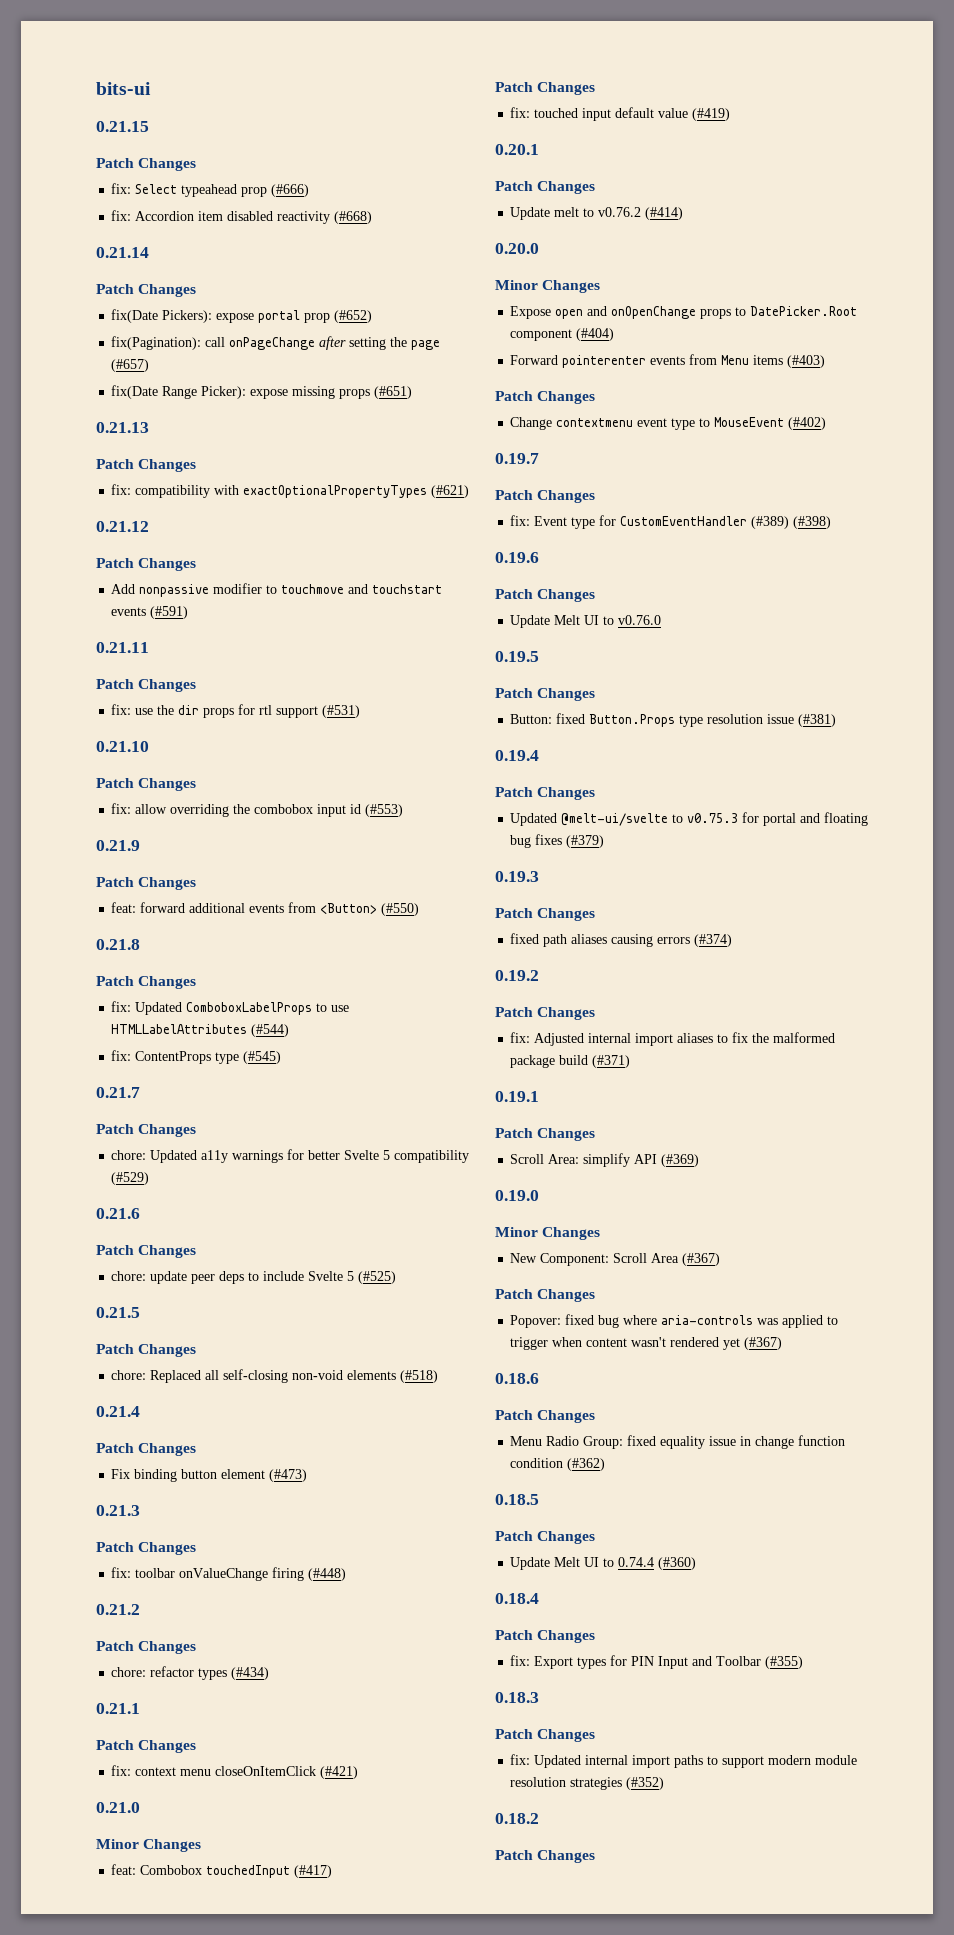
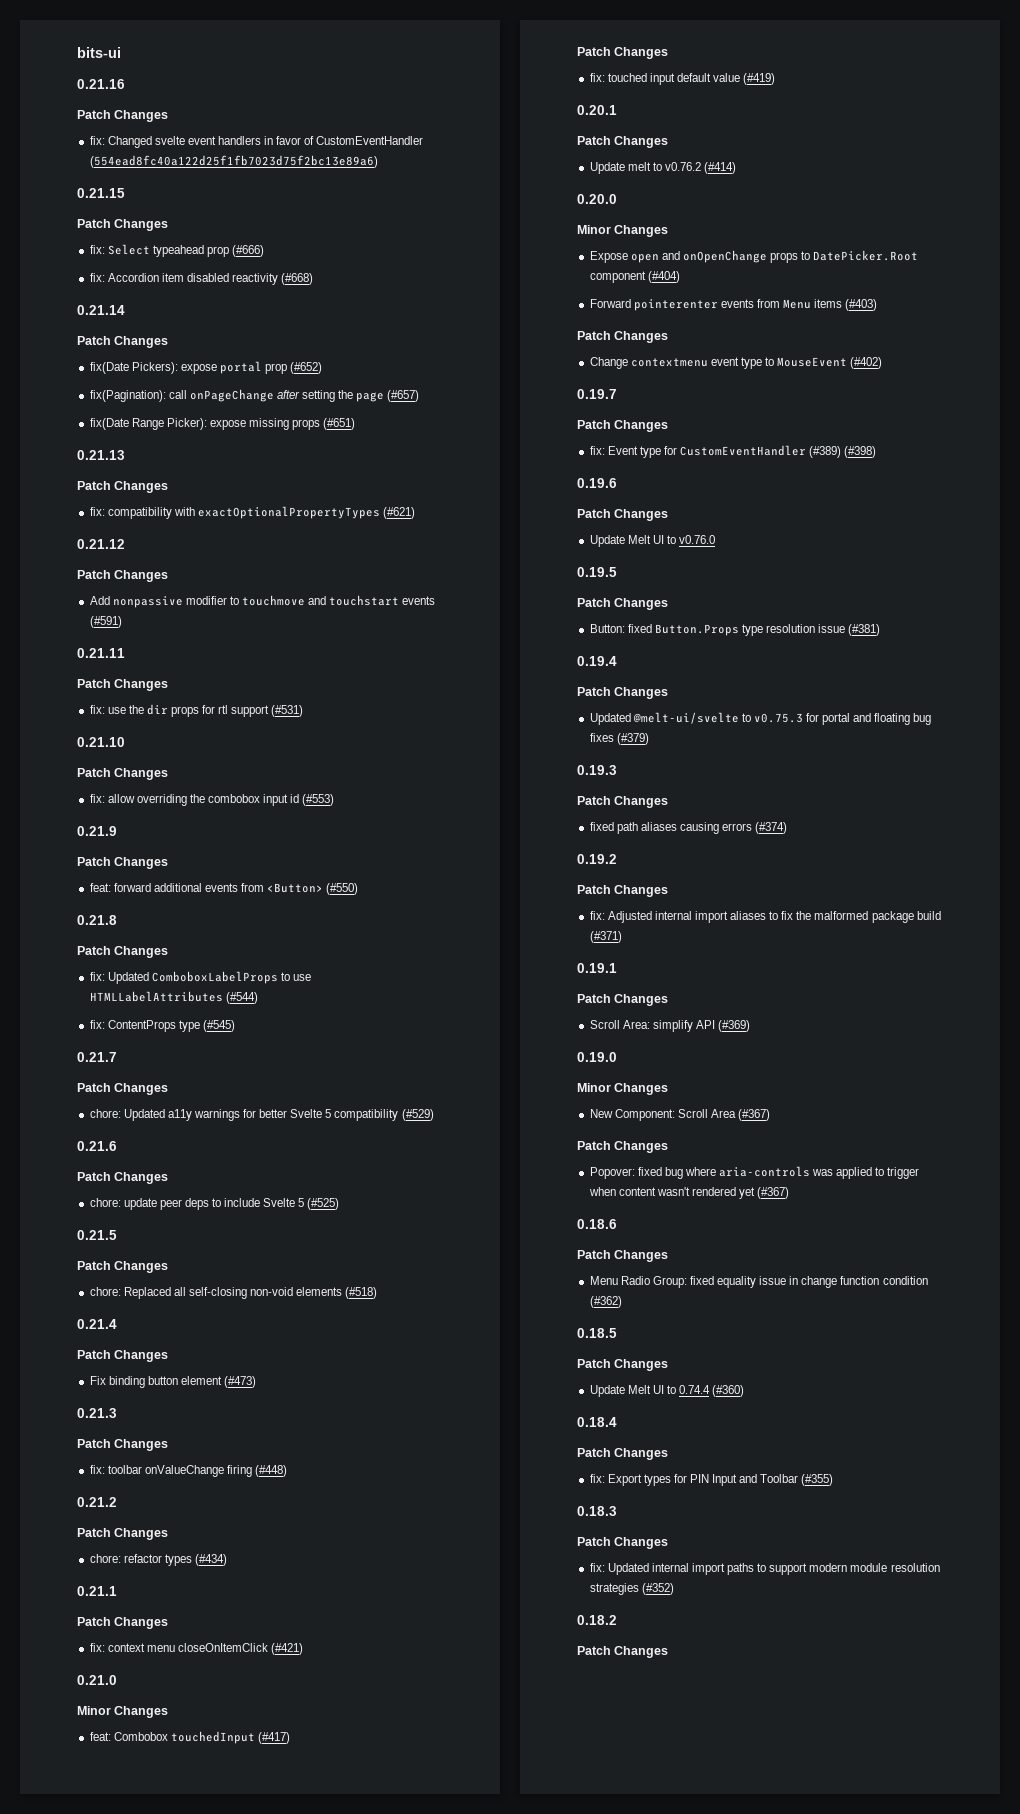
(151, 88) none -> [77,79,125,89] [77,110,169,122] [89,136,424,148] [89,155,378,168] // 0.21.16 // Patch Changes // fix: Changed svelte event handlers in favor of CustomEventHandler (554ead8fc40a122d25f1fb7023d75f2bc13e89a6)

